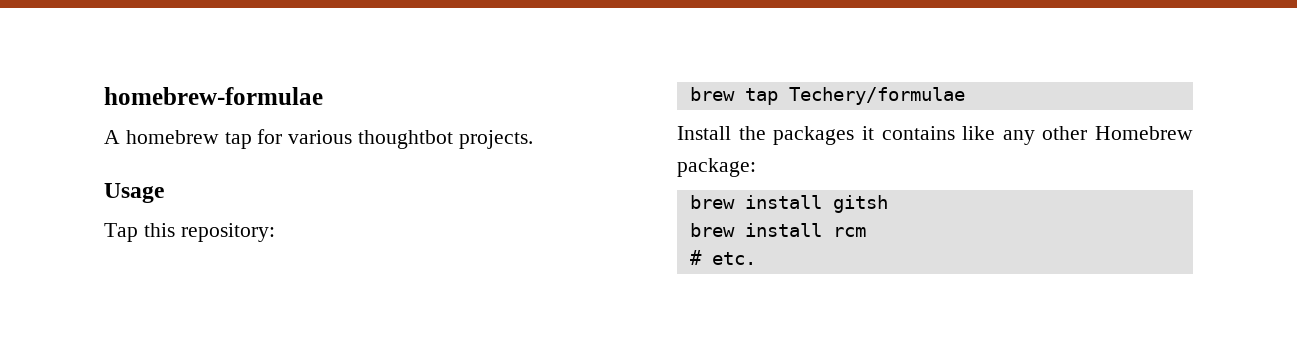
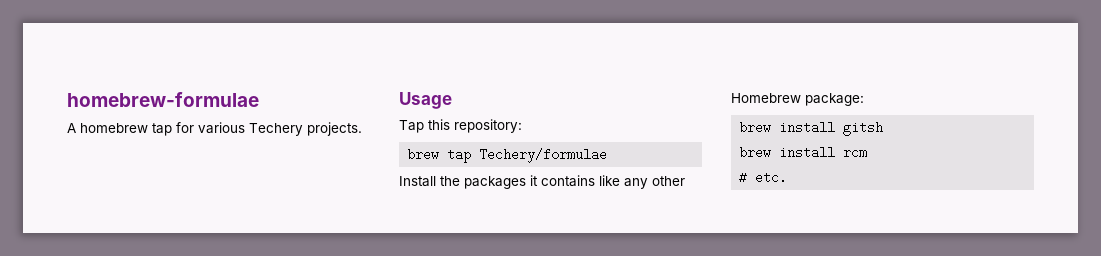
[358,130,454,149] thoughtbot -> [249,123,303,136] Techery

